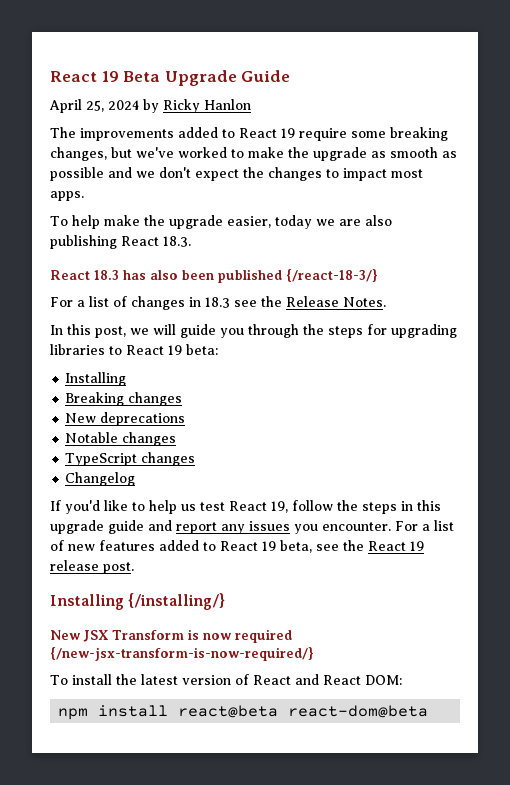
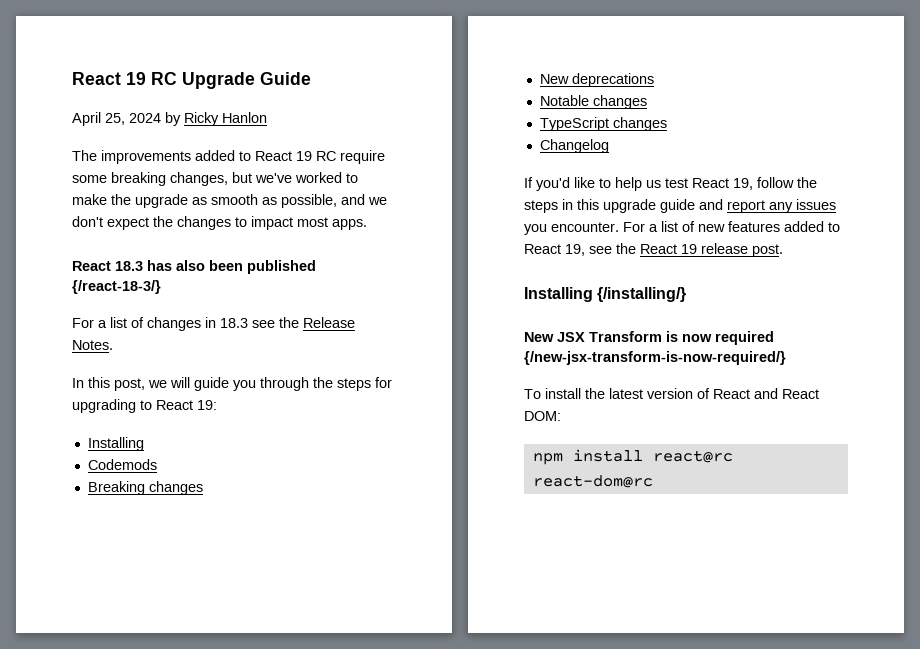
[50,71,161,82] React 19 Beta -> [72,72,177,85] React 19 RC
(295, 133) none -> [316,151,336,161] RC
[50,167,104,181] possible -> [281,194,337,208] possible,
[50,215,392,229] [50,235,191,249] // To help make the upgrade easier, today we are also publishing React 18.3. -> (367, 224) none
[50,344,218,355] [65,372,127,386] libraries to React 19 beta: // Installing -> [140,400,217,410] [87,437,144,451] [87,459,157,470] to React 19: // Installing // Codemods
[262,540,312,553] 19 beta, -> [565,244,585,256] 19,
[178,705,429,718] react@beta react-dom@beta -> [652,450,733,463] [532,475,653,488] react@rc react-dom@rc

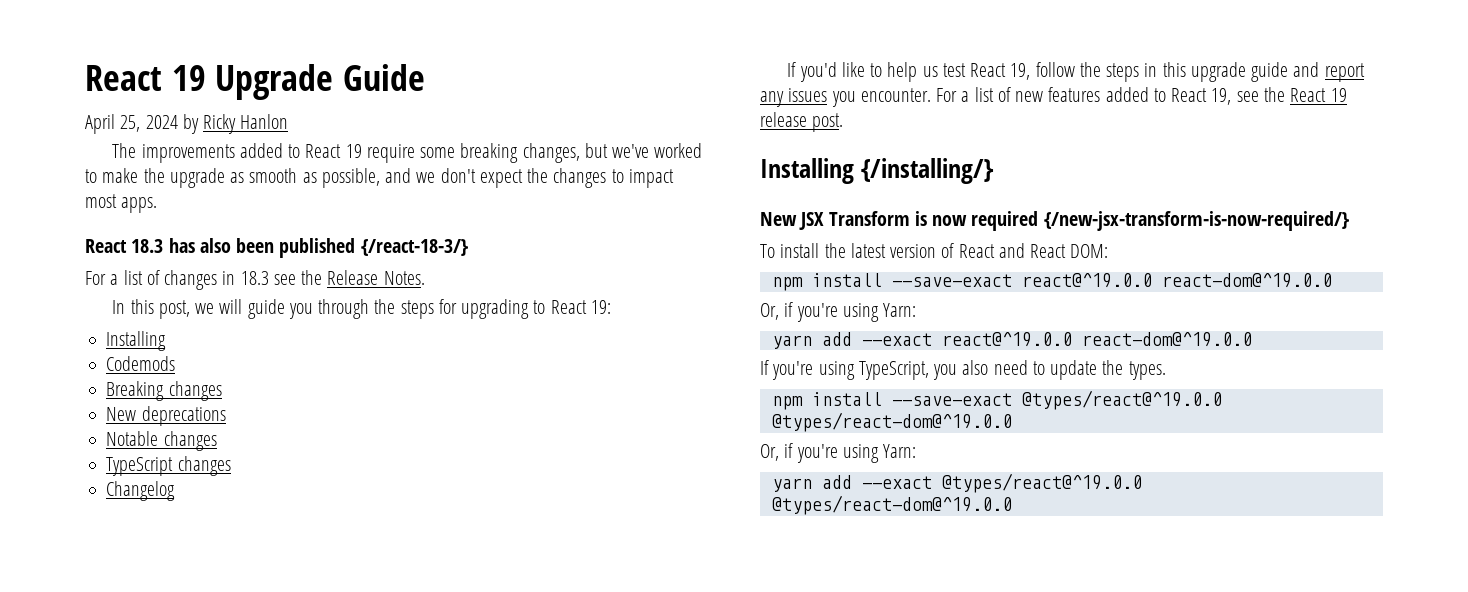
[72,72,177,85] React 19 RC -> [85,65,206,91] React 19
[316,151,336,161] RC -> (362, 151) none
[652,450,733,463] [532,475,653,488] react@rc react-dom@rc -> [891,273,1332,288] [760,302,917,322] [771,332,1252,349] [760,360,1166,380] [771,390,1222,410] [771,412,1012,432] [760,443,917,463] [771,473,1142,493] [771,495,1012,515] --save-exact react@^19.0.0 react-dom@^19.0.0 // Or, if you're using Yarn: // yarn add --exact react@^19.0.0 react-dom@^19.0.0 // If you're using TypeScript, you also need to update the types. // npm install --save-exact @types/react@^19.0.0 @types/react-dom@^19.0.0 // Or, if you're using Yarn: // yarn add --exact @types/react@^19.0.0 @types/react-dom@^19.0.0

